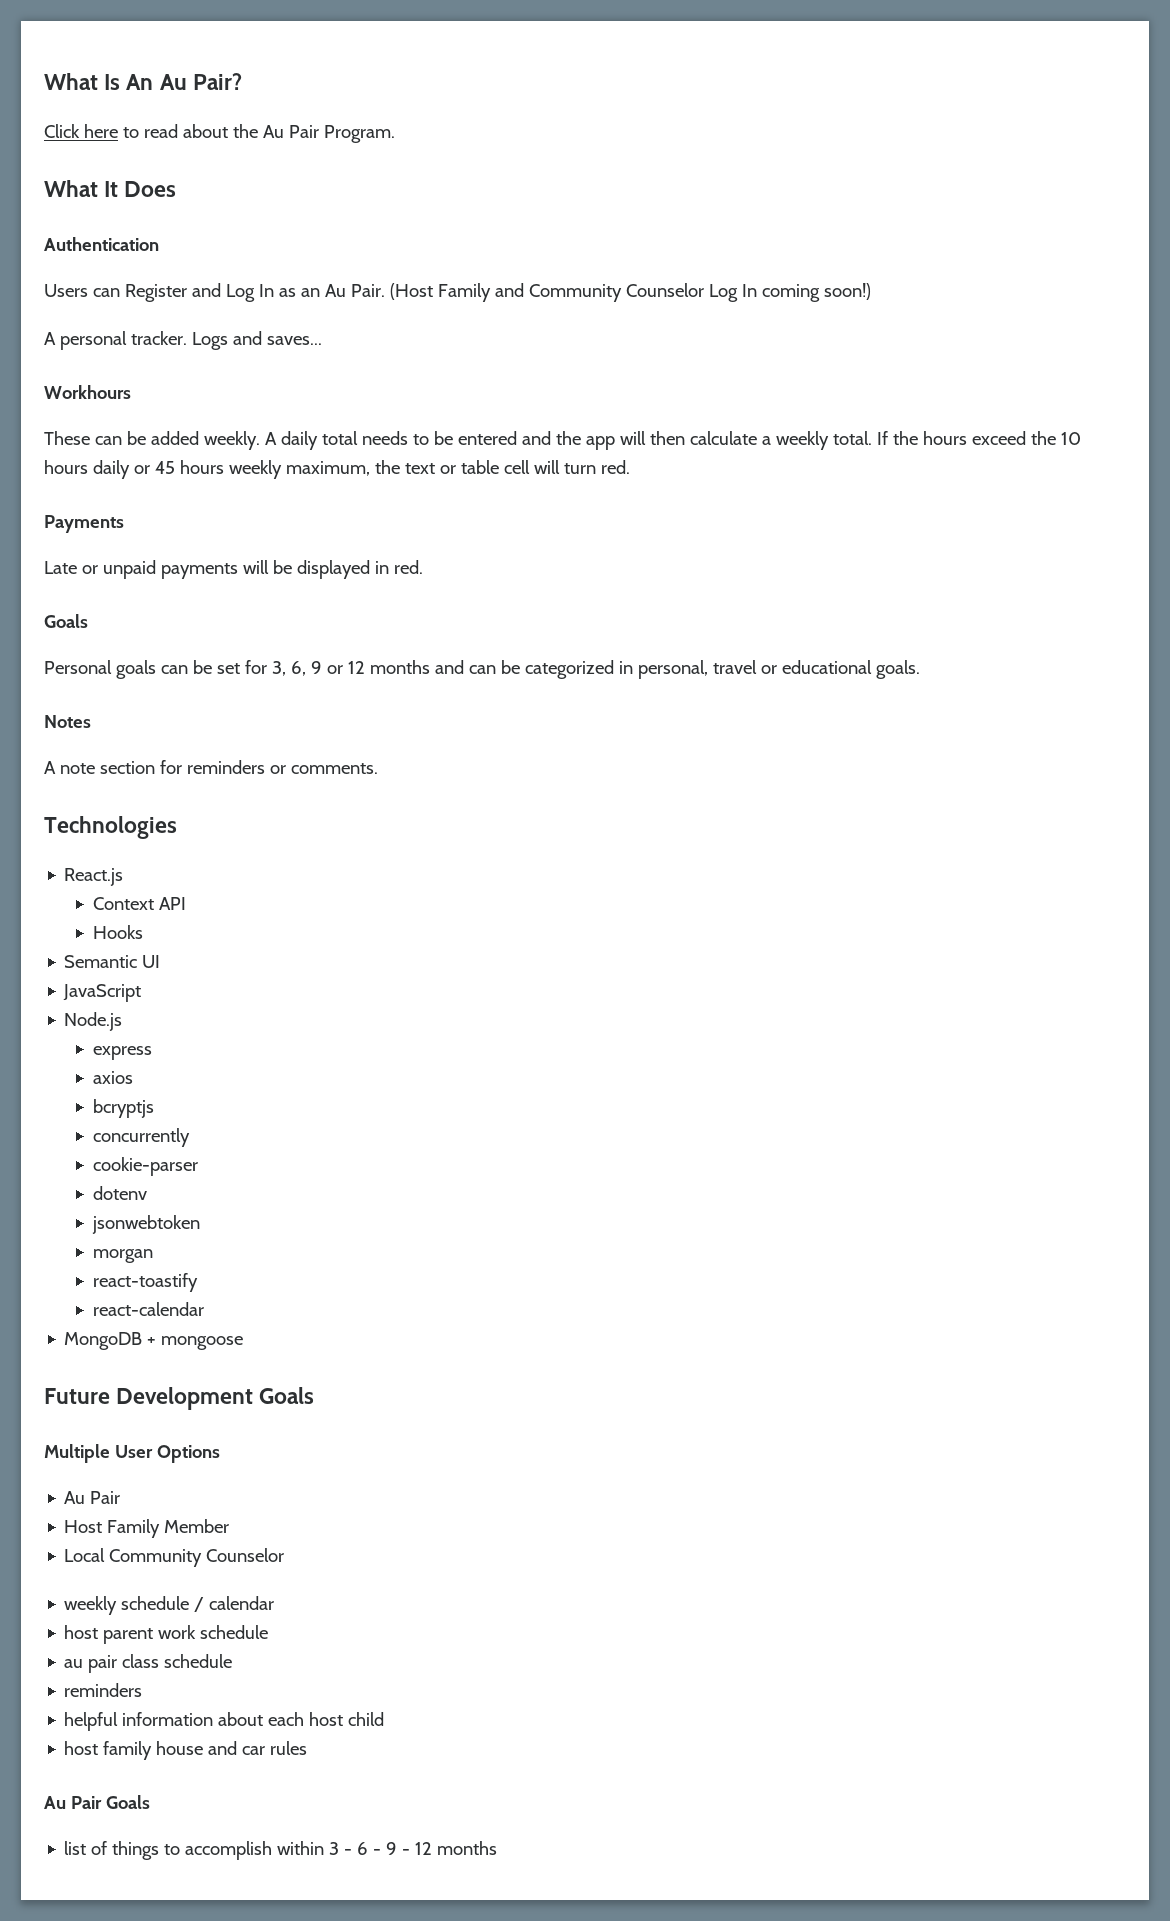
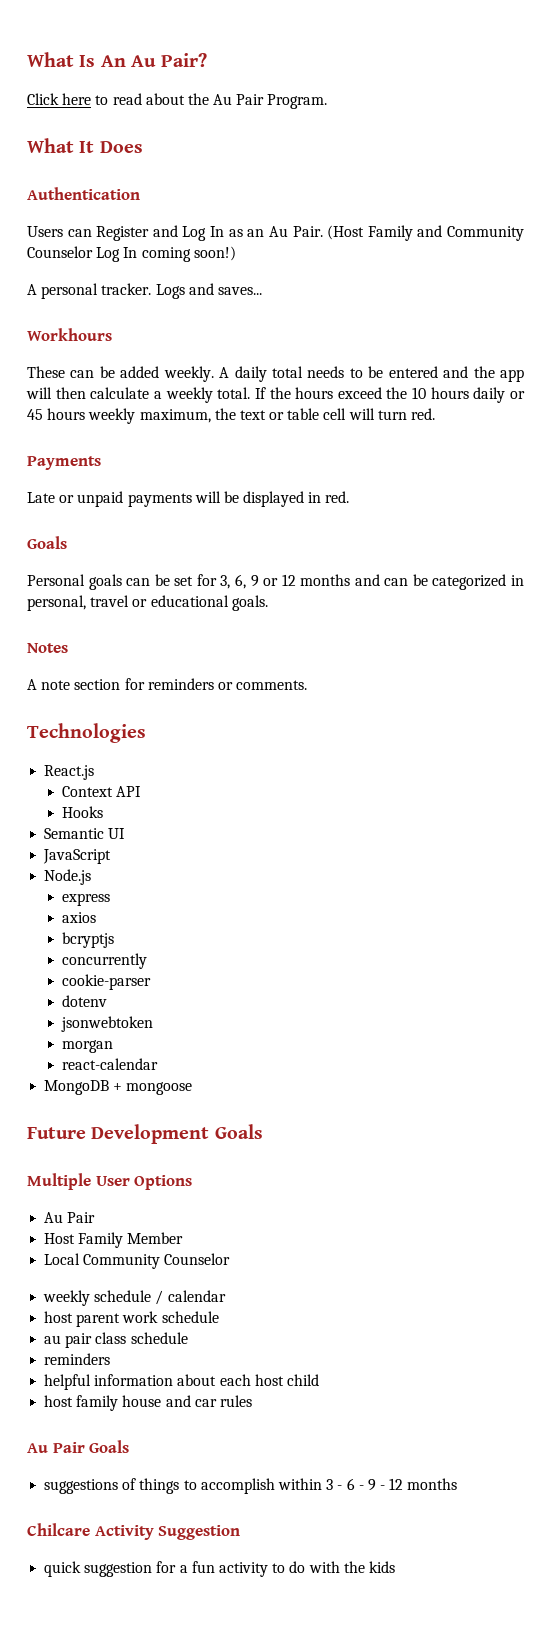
[92,1273,198,1292] // react-toastify -> (114, 1046) none
[64,1841,87,1855] list -> [44,1479,119,1494] suggestions
(498, 1848) none -> [27,1523,241,1540] [44,1561,395,1577] // Chilcare Activity Suggestion // quick suggestion for a fun activity to do with the kids

